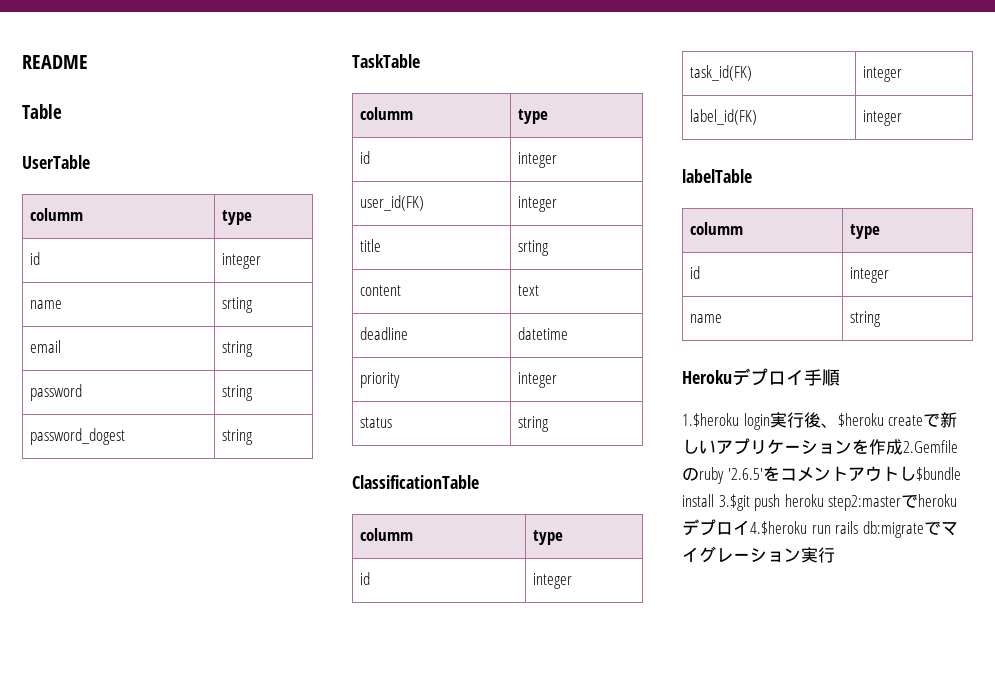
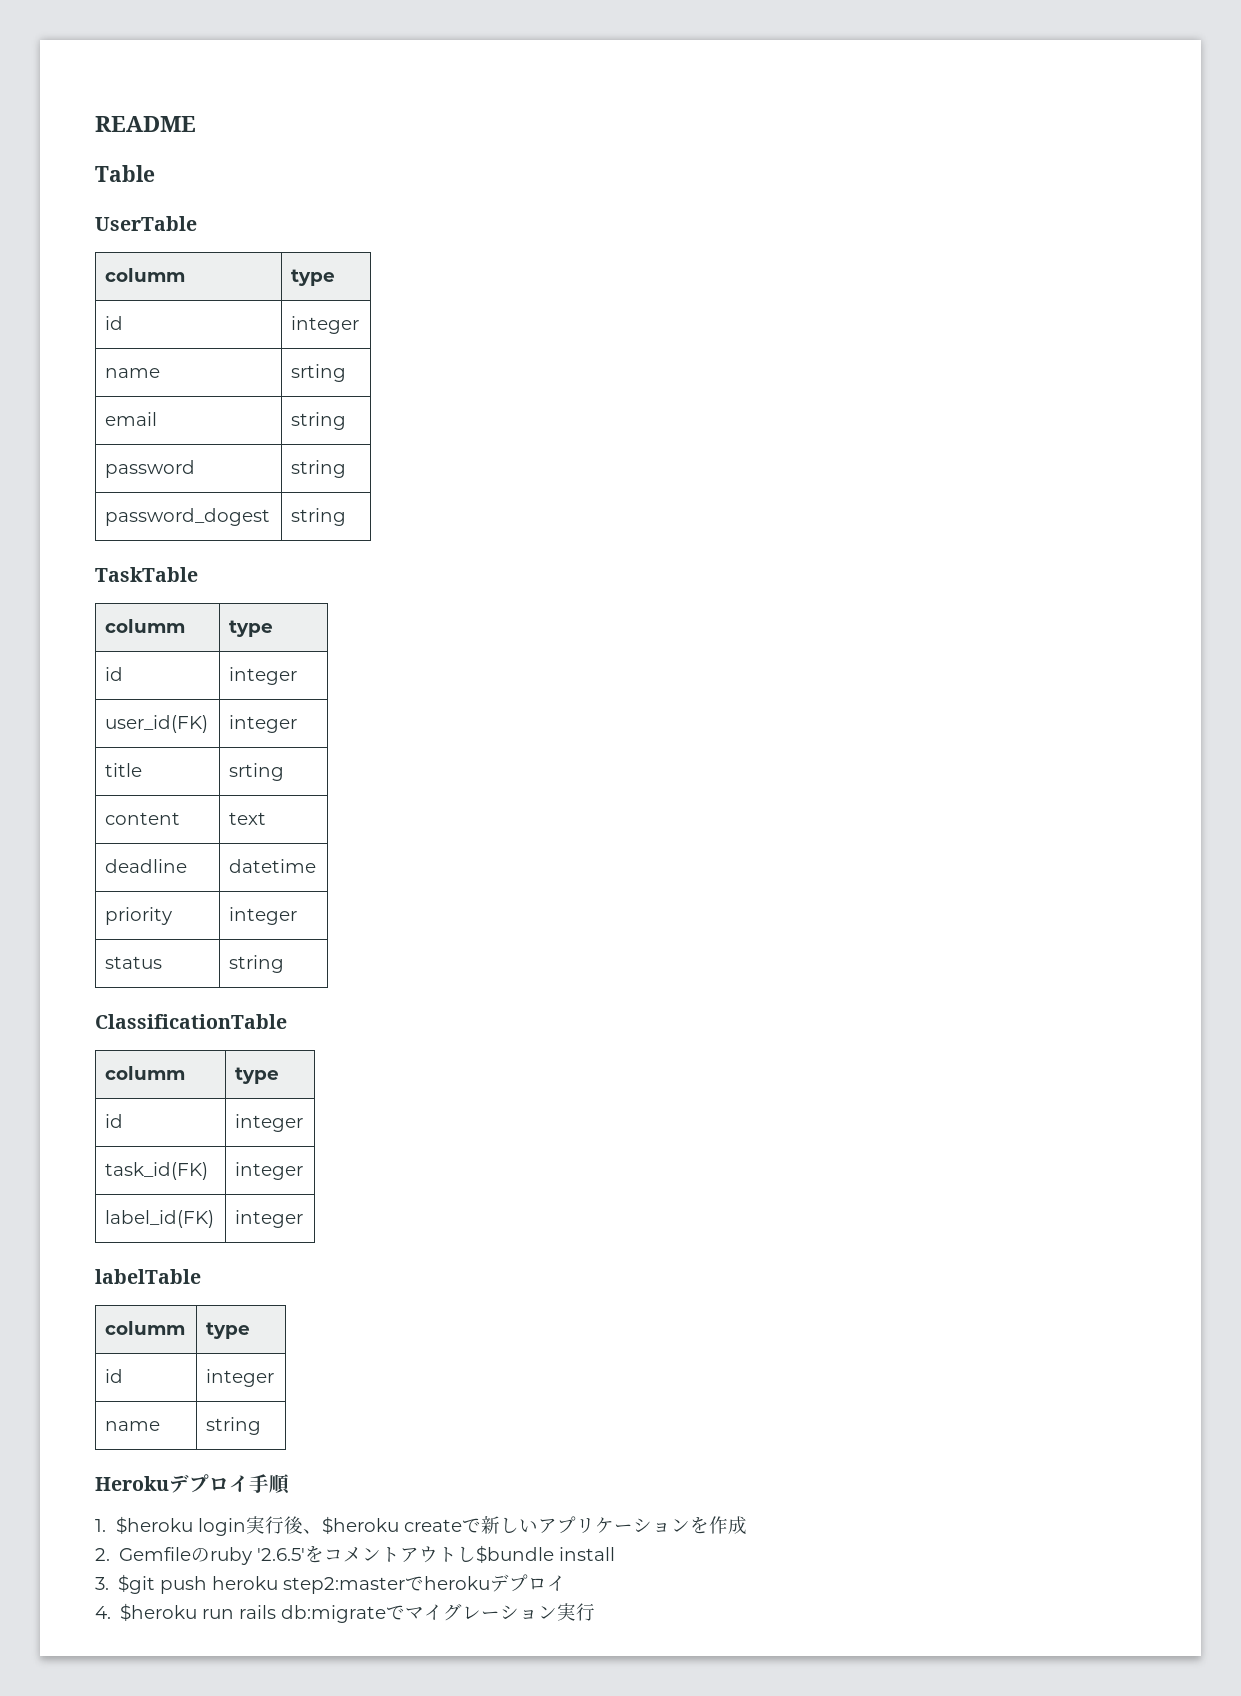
[682,413,739,427] 1.$heroku -> [95,1516,193,1534] 1. $heroku
[903,440,958,453] 2.Gemfile -> [95,1547,192,1561] // 2. Gemfile
[718,494,750,511] 3.$git -> [95,1574,156,1594] // 3. $git
[750,521,807,535] 4.$heroku -> [95,1603,198,1621] // 4. $heroku

